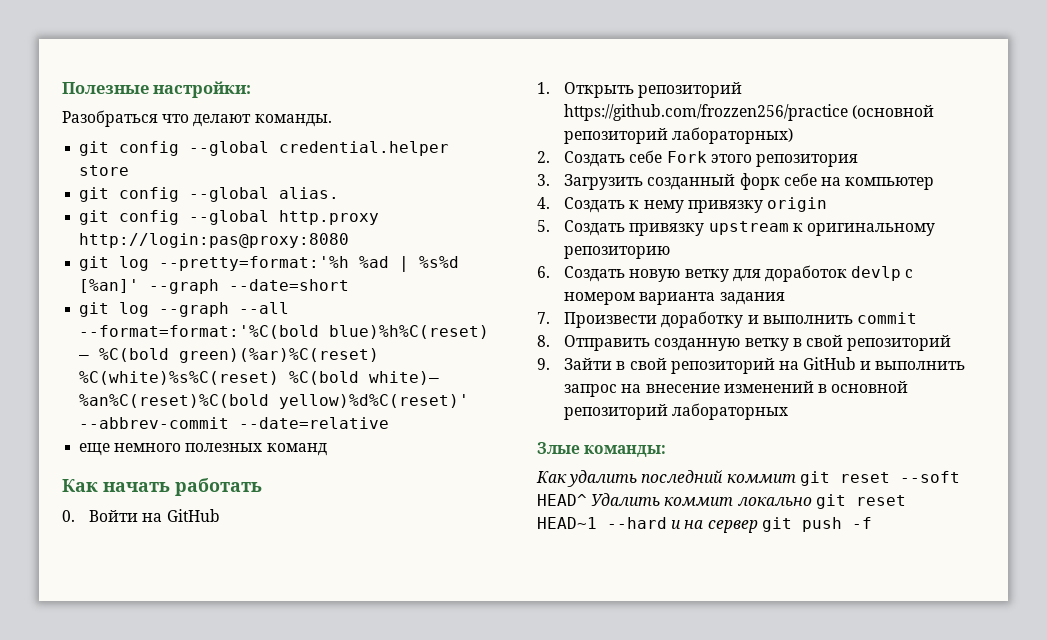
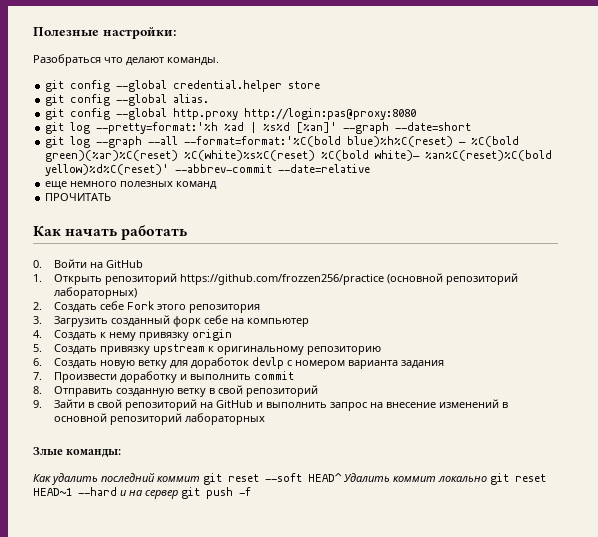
(327, 449) none -> [45,193,112,201] // ПРОЧИТАТЬ

